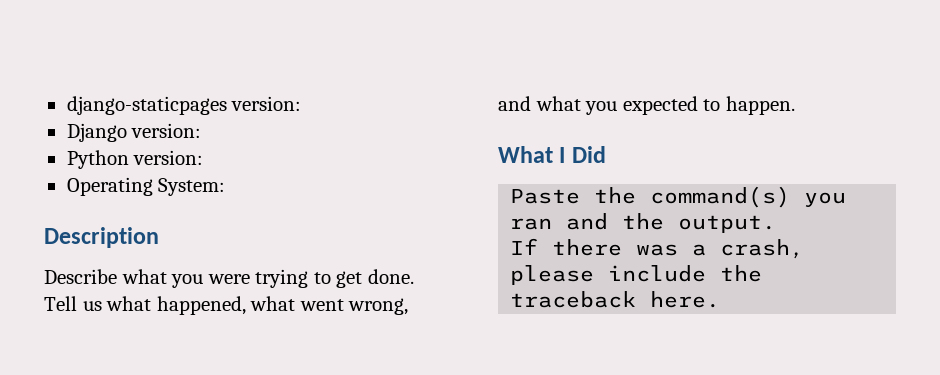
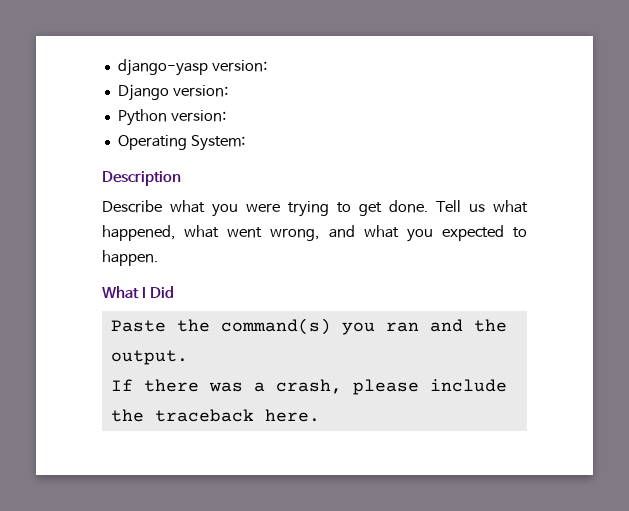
[66,96,227,115] django-staticpages -> [117,59,208,76] django-yasp

